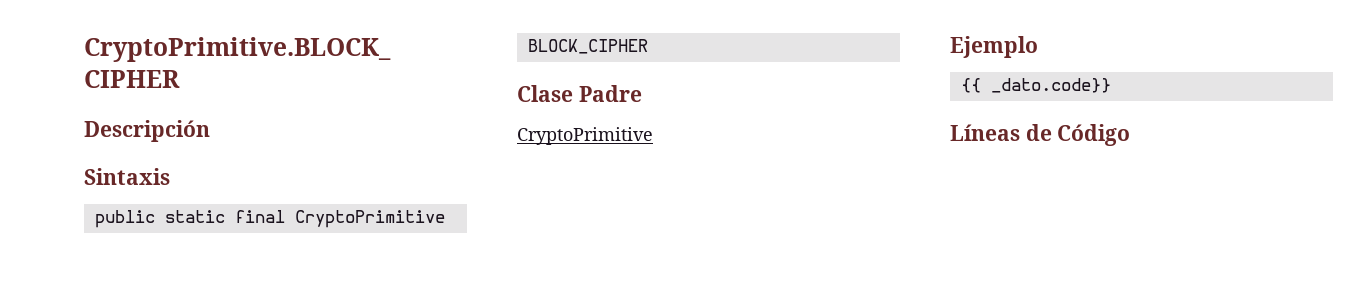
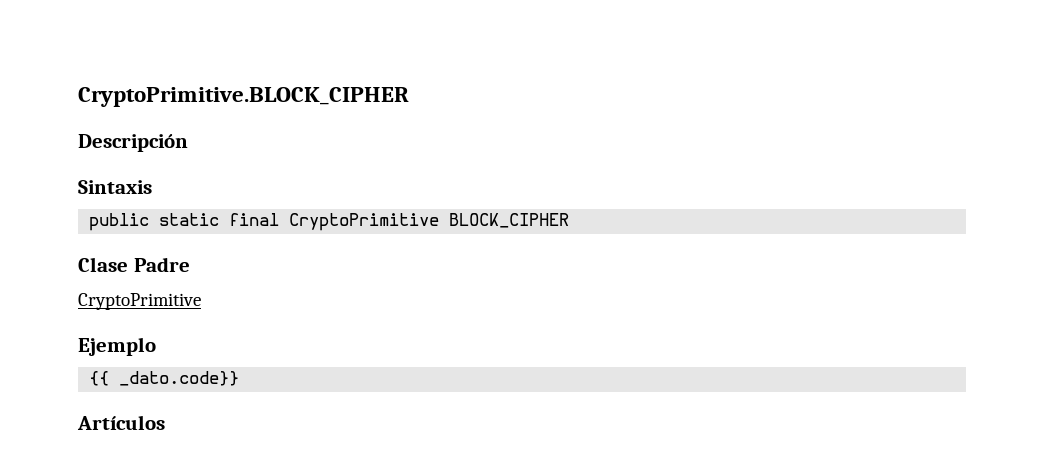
[950,124,1131,146] Líneas de Código -> [77,415,165,430] Artículos

